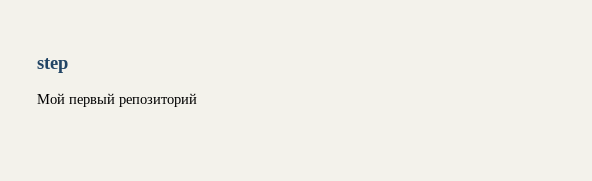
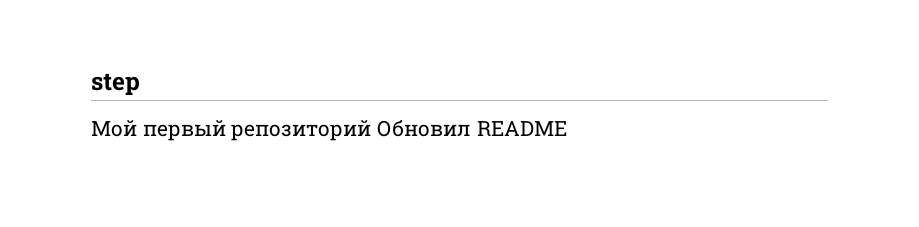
(197, 100) none -> [377,120,567,137] Обновил README

